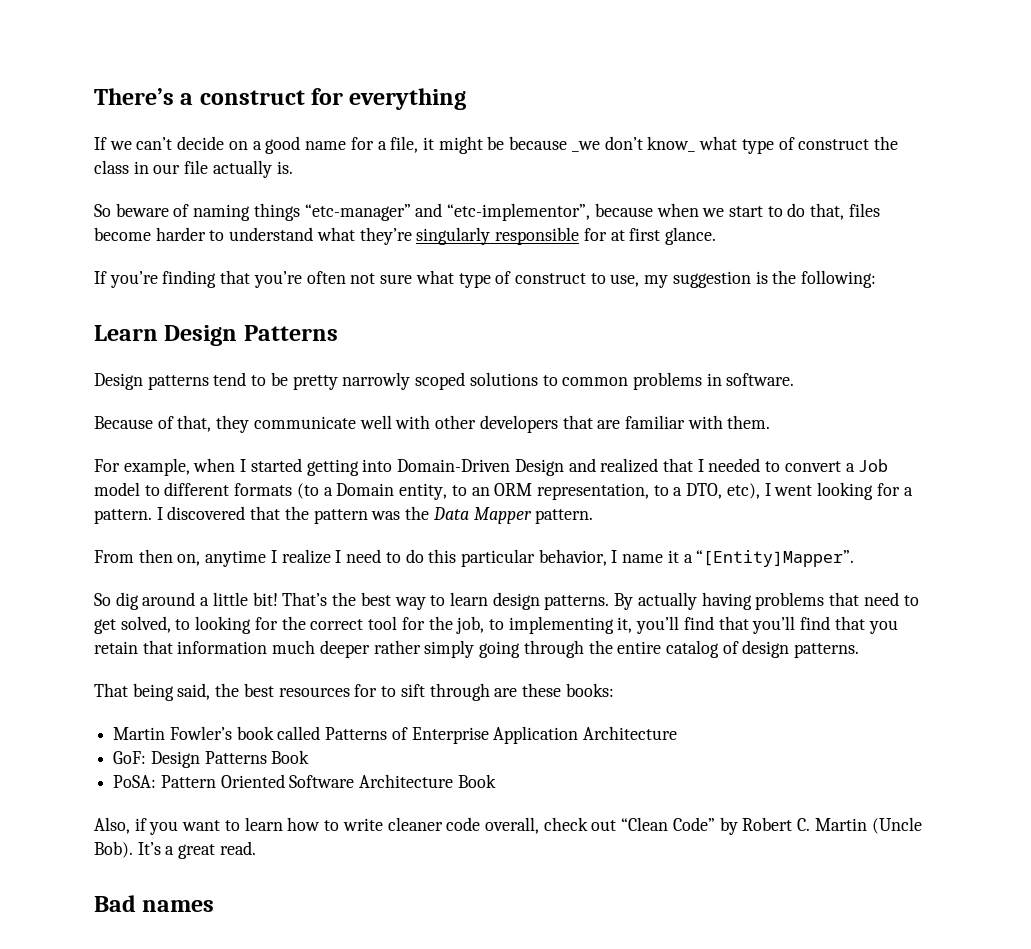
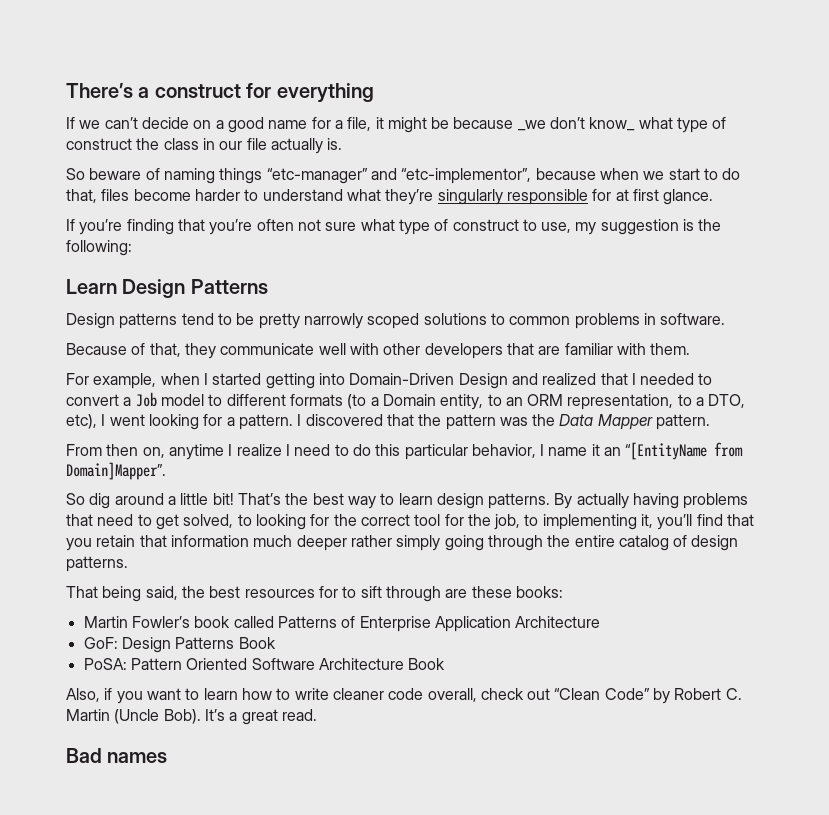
[683,550,855,567] a “[Entity]Mapper”. -> [604,442,744,460] [66,462,166,480] an “[EntityName from Domain]Mapper”.
[752,616,865,634] you’ll find that -> (755, 520) none

